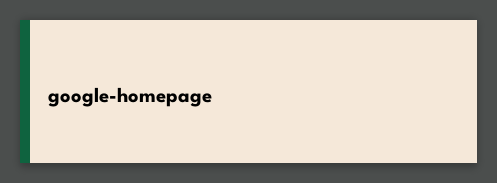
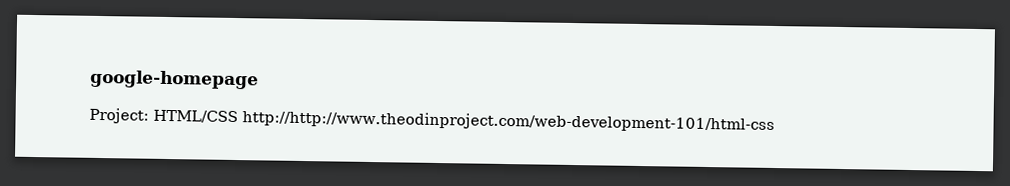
(212, 97) none -> [89,107,775,134] // Project: HTML/CSS http://http://www.theodinproject.com/web-development-101/html-css

